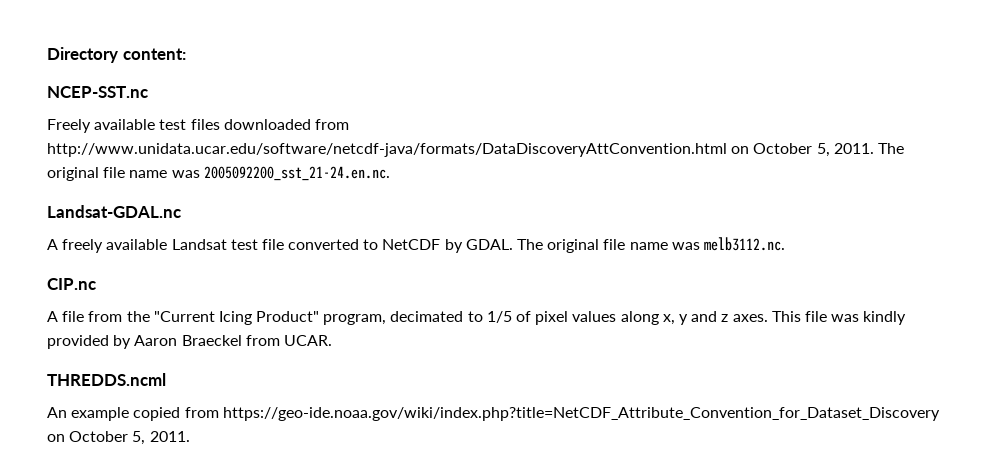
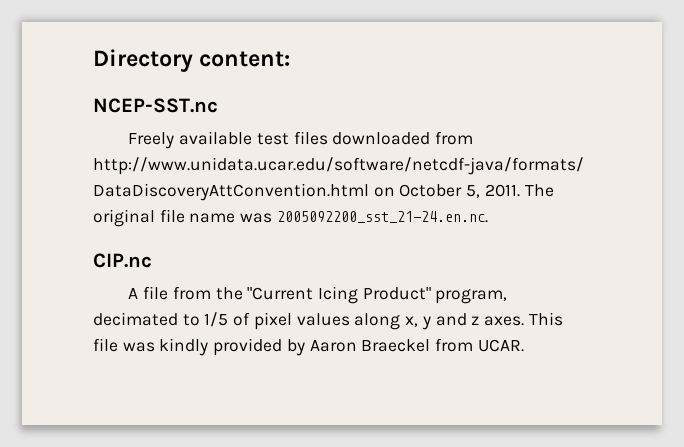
[47,205,181,218] [47,237,785,253] // Landsat-GDAL.nc // A freely available Landsat test file converted to NetCDF by GDAL. The original file name was melb3112.nc. -> (488, 217) none
[47,373,166,386] [47,407,940,421] [47,431,190,445] // THREDDS.ncml // An example copied from https://geo-ide.noaa.gov/wiki/index.php?title=NetCDF_Attribute_Convention_for_Dataset_Discovery on October 5, 2011. -> (524, 345) none

